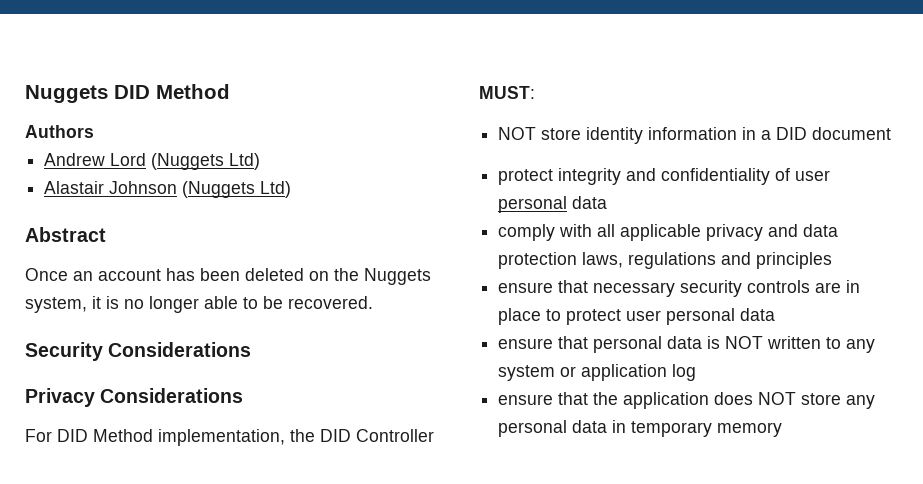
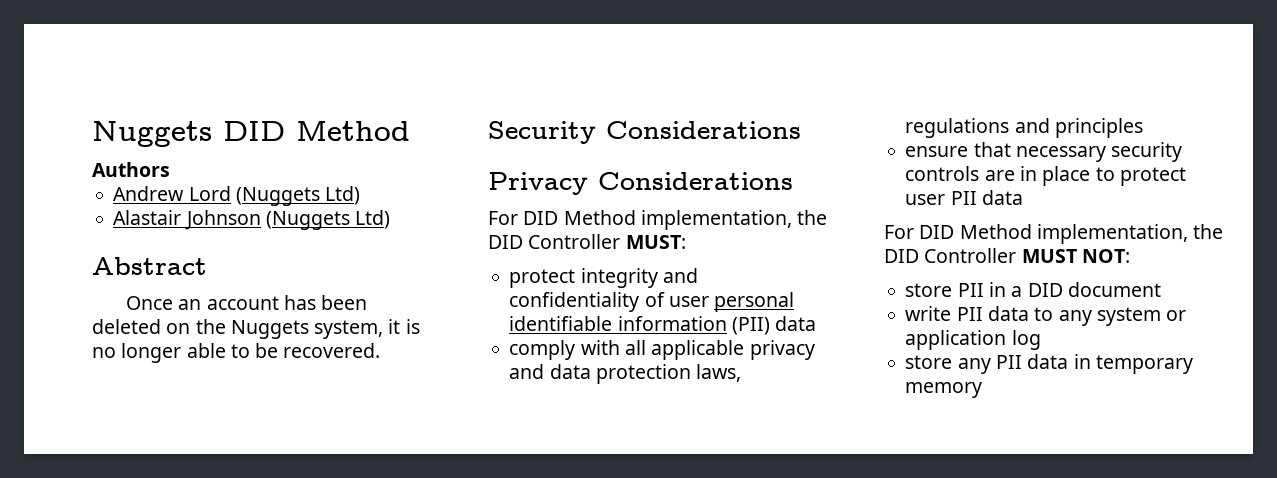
[498,127,892,144] // NOT store identity information in a DID document -> (686, 242) none
(568, 204) none -> [509,316,770,335] identifiable information (PII)
[666,308,776,325] [498,336,822,353] personal data // ensure that personal data is NOT written -> [950,190,1023,205] [884,224,1224,244] [884,248,1130,263] [905,282,1161,297] [905,306,1029,321] PII data // For DID Method implementation, the DID Controller MUST NOT: // store PII in a DID document // write PII data
[498,392,797,409] ensure that the application does NOT -> (1041, 340) none
[498,420,568,437] personal -> [995,355,1022,369] PII

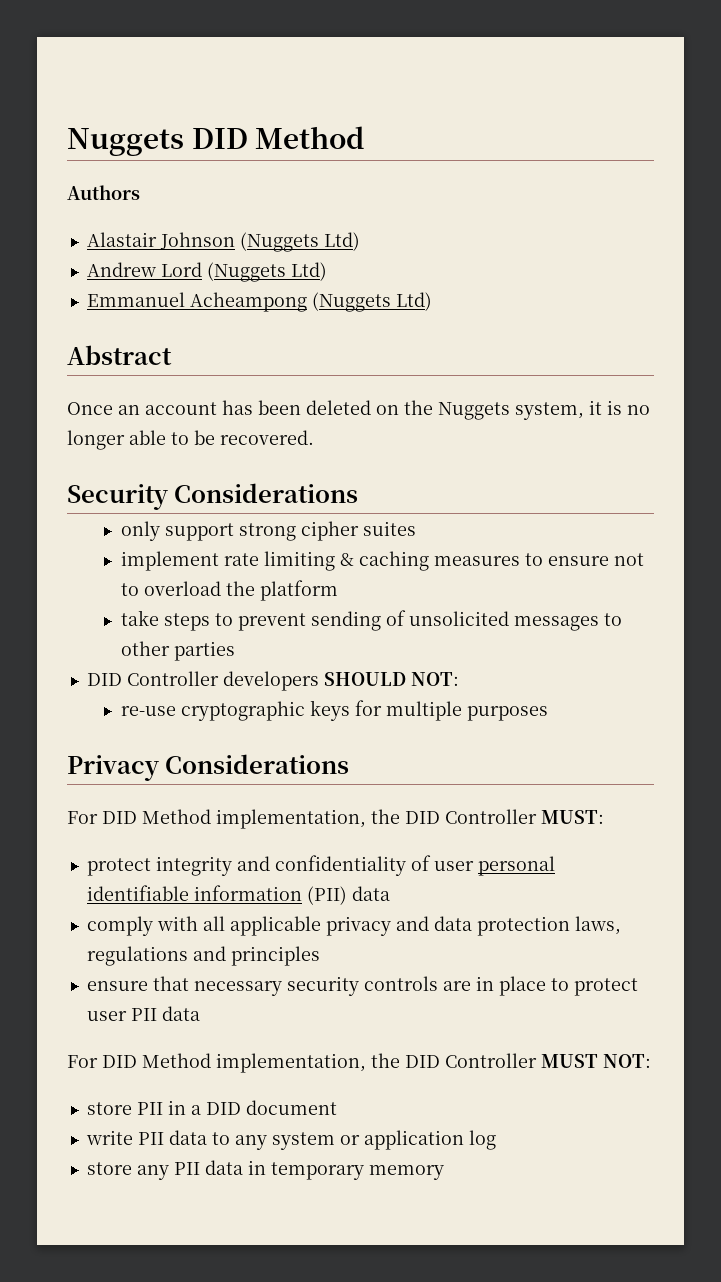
(170, 169) none -> [86,232,360,252] // Alastair Johnson (Nuggets Ltd)
[113,210,261,230] Alastair Johnson -> [86,292,307,312] Emmanuel Acheampong
(801, 130) none -> [120,521,416,541] [120,551,644,571] [120,580,338,601] [120,610,622,631] [120,641,235,661] [86,671,459,691] [120,700,548,721] // only support strong cipher suites // implement rate limiting & caching measures to ensure not to overload the platform // take steps to prevent sending of unsolicited messages to other parties // DID Controller developers SHOULD NOT: // re-use cryptographic keys for multiple purposes

